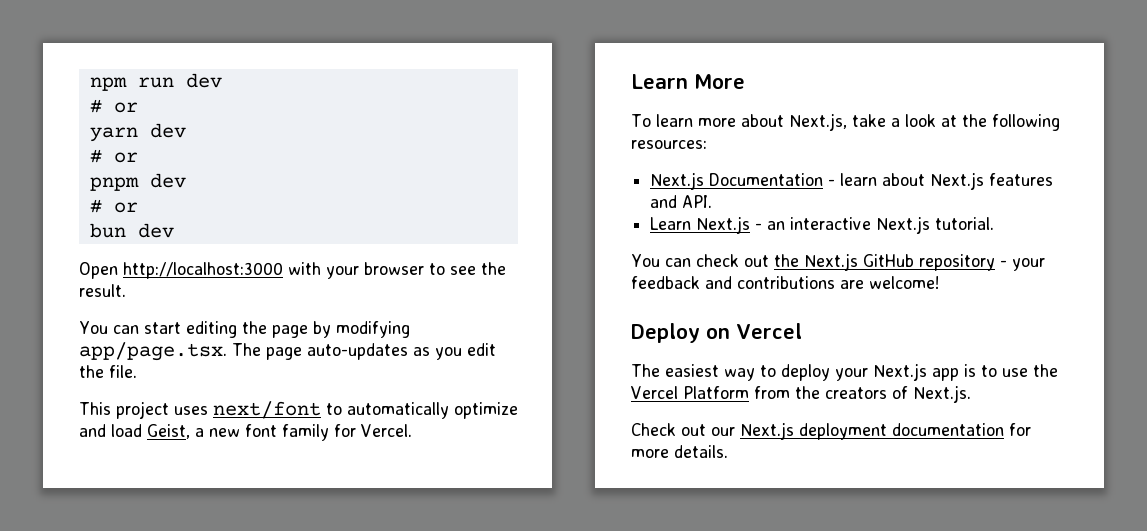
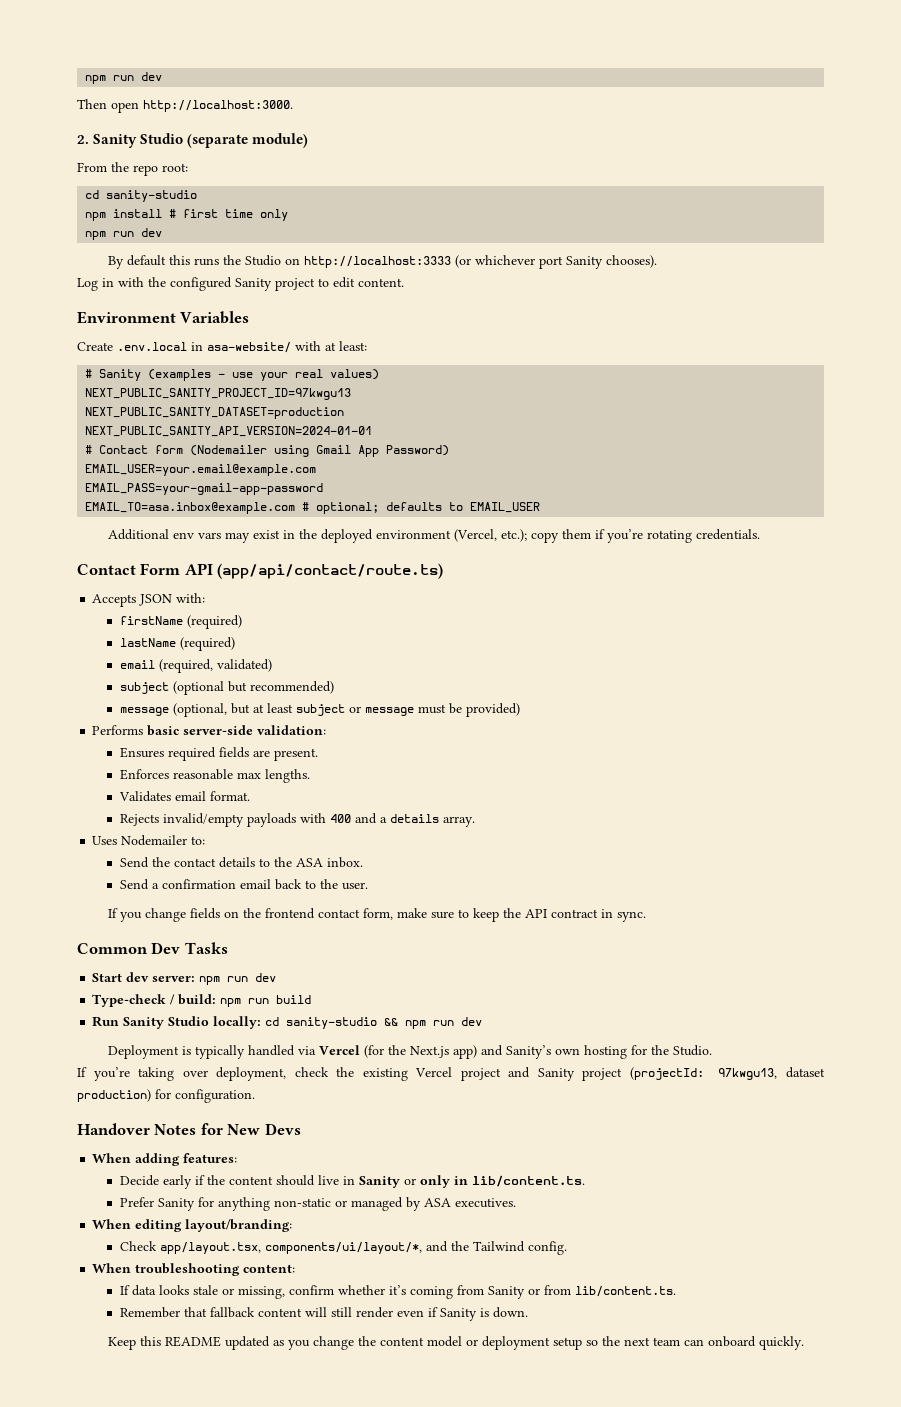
[89,73,222,91] [89,99,138,113] [89,123,186,142] [89,149,138,163] [89,173,186,191] [89,199,138,213] [89,223,174,238] [79,262,506,279] [79,284,126,297] [79,321,410,338] [79,342,496,361] [79,365,137,378] [79,401,518,419] [79,424,412,441] [631,74,745,89] [631,113,1060,131] [631,140,707,149] [650,172,1054,190] [650,195,713,208] [650,216,995,234] [631,253,1045,271] [631,276,939,289] [631,323,802,343] [631,363,1058,381] [631,385,971,403] [631,422,1031,440] [631,445,728,458] npm run dev // # or // yarn dev // # or // pnpm dev // # or // bun dev // Open http://localhost:3000 with your browser to see the result. // You can start editing the page by modifying app/page.tsx. The page auto-updates as you edit the file. // This project uses next/font to automatically optimize and load Geist, a new font family for Vercel. // Learn More // To learn more about Next.js, take a look at the following resources: // Next.js Documentation - learn about Next.js features and API. // Learn Next.js - an interactive Next.js tutorial. // You can check out the Next.js GitHub repository - your feedback and contributions are welcome! // Deploy on Vercel // The easiest way to deploy your Next.js app is to use the Vercel Platform from the creators of Next.js. // Check out our Next.js deployment documentation for more details. -> [85,72,163,84] [77,99,293,113] [77,133,309,148] [77,162,188,176] [85,190,198,202] [85,209,289,221] [85,228,163,240] [108,255,658,269] [77,277,404,291] [77,311,250,324] [77,341,367,353] [85,369,380,381] [85,388,352,400] [85,407,345,419] [85,426,373,437] [85,445,450,457] [85,464,317,476] [85,483,324,495] [85,502,541,514] [108,529,761,543] [77,563,444,579] [92,593,206,607] [119,615,242,629] [119,637,235,651] [119,659,272,673] [119,681,334,695] [119,703,520,717] [92,725,327,736] [119,747,318,761] [119,769,310,783] [118,791,250,802] [119,813,475,827] [92,835,206,846] [119,857,363,868] [119,879,368,890] [108,908,647,922] [77,942,228,954] [92,972,277,985] [92,994,312,1007] [92,1016,483,1029] [108,1045,713,1059] [77,1067,825,1081] [77,1089,255,1103] [77,1123,301,1135] [92,1153,238,1166] [119,1175,585,1189] [119,1197,516,1211] [92,1219,293,1232] [119,1241,567,1255] [92,1263,296,1276] [119,1285,676,1299] [119,1307,528,1321] [108,1336,805,1350] npm run dev // Then open http://localhost:3000. // 2. Sanity Studio (separate module) // From the repo root: // cd sanity-studio // npm install # first time only // npm run dev // By default this runs the Studio on http://localhost:3333 (or whichever port Sanity chooses). // Log in with the configured Sanity project to edit content. // Environment Variables // Create .env.local in asa-website/ with at least: // # Sanity (examples – use your real values) // NEXT_PUBLIC_SANITY_PROJECT_ID=97kwgu13 // NEXT_PUBLIC_SANITY_DATASET=production // NEXT_PUBLIC_SANITY_API_VERSION=2024-01-01 // # Contact form (Nodemailer using Gmail App Password) // EMAIL_USER=your.email@example.com // EMAIL_PASS=your-gmail-app-password // EMAIL_TO=asa.inbox@example.com # optional; defaults to EMAIL_USER // Additional env vars may exist in the deployed environment (Vercel, etc.); copy them if you’re rotating credentials. // Contact Form API (app/api/contact/route.ts) // Accepts JSON with: // firstName (required) // lastName (required) // email (required, validated) // subject (optional but recommended) // message (optional, but at least subject or message must be provided) // Performs basic server-side validation: // Ensures required fields are present. // Enforces reasonable max lengths. // Validates email format. // Rejects invalid/empty payloads with 400 and a details array. // Uses Nodemailer to: // Send the contact details to the ASA inbox. // Send a confirmation email back to the user. // If you change fields on the frontend contact form, make sure to keep the API contract in sync. // Common Dev Tasks // Start dev server: npm run dev // Type-check / build: npm run build // Run Sanity Studio locally: cd sanity-studio && npm run dev // Deployment is typically handled via Vercel (for the Next.js app) and Sanity’s own hosting for the Studio. // If you’re taking over deployment, check the existing Vercel project and Sanity project (projectId: 97kwgu13, dataset production) for configuration. // Handover Notes for New Devs // When adding features: // Decide early if the content should live in Sanity or only in lib/content.ts. // Prefer Sanity for anything non-static or managed by ASA executives. // When editing layout/branding: // Check app/layout.tsx, components/ui/layout/*, and the Tailwind config. // When troubleshooting content: // If data looks stale or missing, confirm whether it’s coming from Sanity or from lib/content.ts. // Remember that fallback content will still render even if Sanity is down. // Keep this README updated as you change the content model or deployment setup so the next team can onboard quickly.

